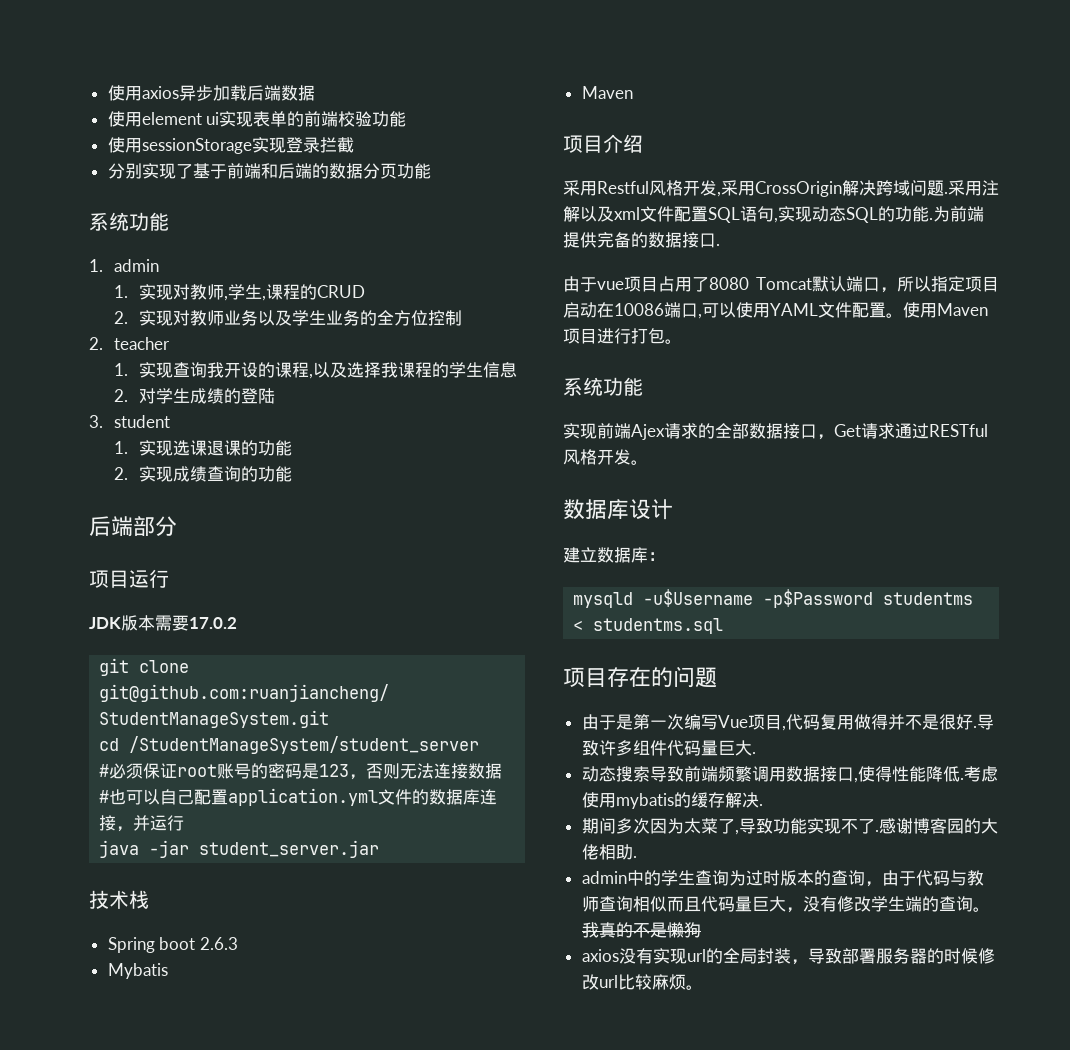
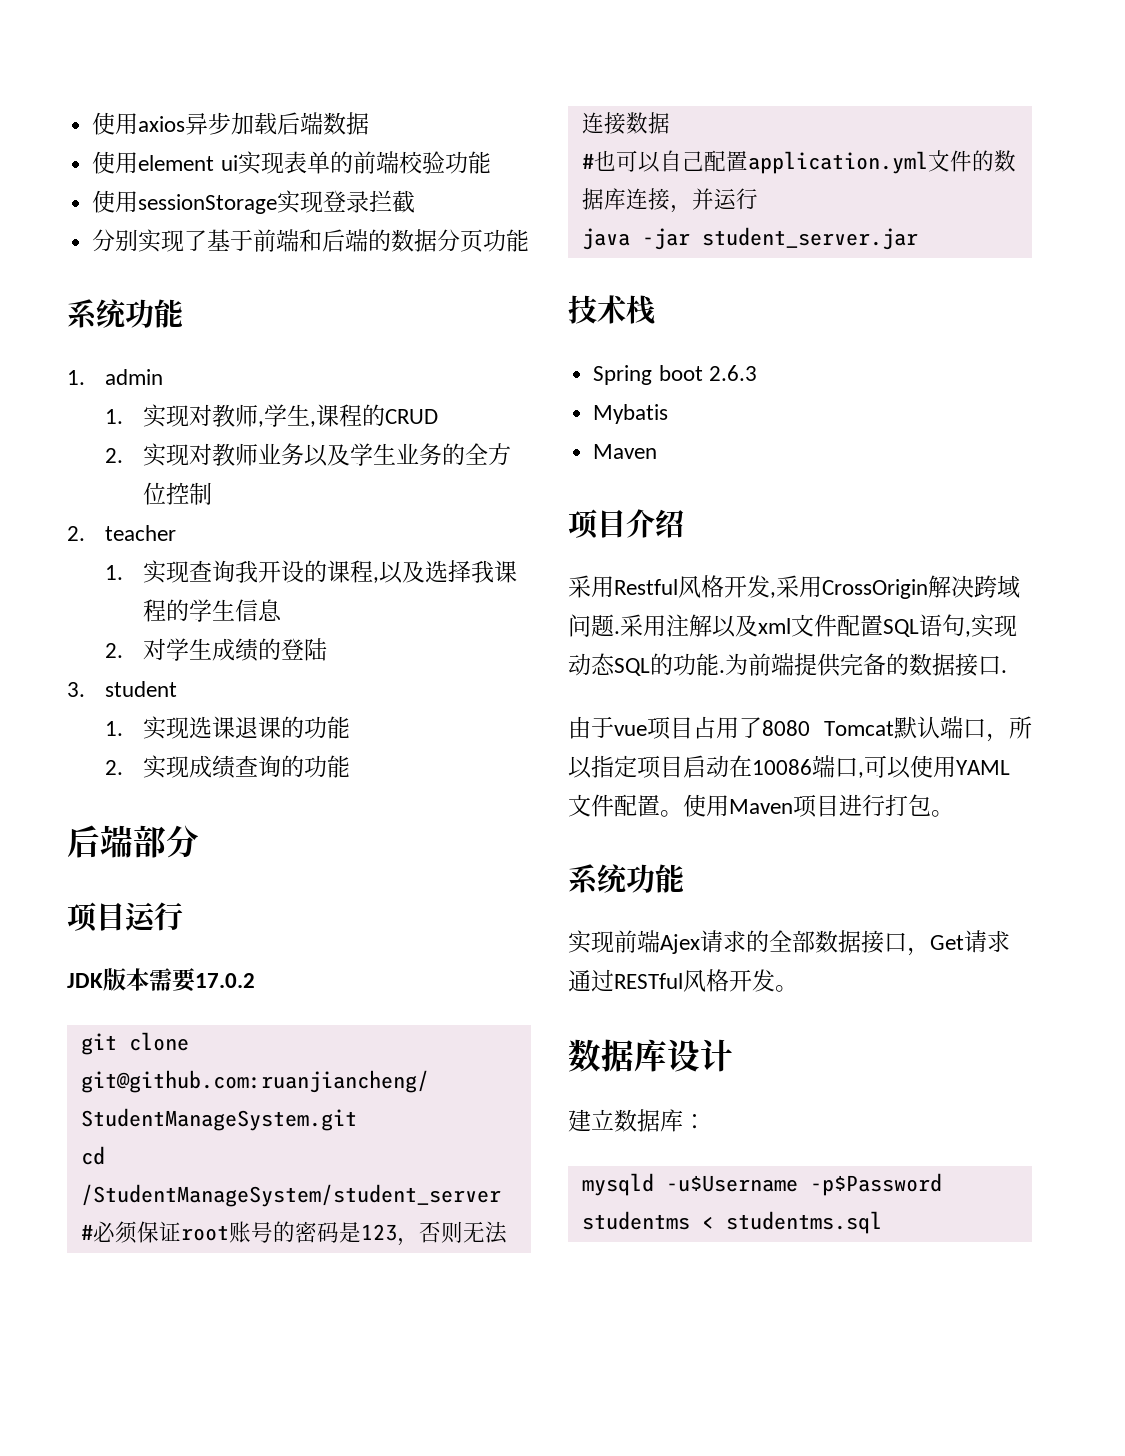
[563,666,717,688] [581,714,994,731] [581,740,756,756] [581,766,998,783] [581,792,763,809] [581,818,998,835] [581,844,637,860] [581,870,984,887] [581,896,990,913] [581,922,701,938] [581,948,995,965] [581,974,703,990] // 项目存在的问题 // 由于是第一次编写Vue项目,代码复用做得并不是很好.导致许多组件代码量巨大. // 动态搜索导致前端频繁调用数据接口,使得性能降低.考虑使用mybatis的缓存解决. // 期间多次因为太菜了,导致功能实现不了.感谢博客园的大佬相助. // admin中的学生查询为过时版本的查询，由于代码与教师查询相似而且代码量巨大，没有修改学生端的查询。我真的不是懒狗 // axios没有实现url的全局封装，导致部署服务器的时候修改url比较麻烦。 -> (882, 1222) none

